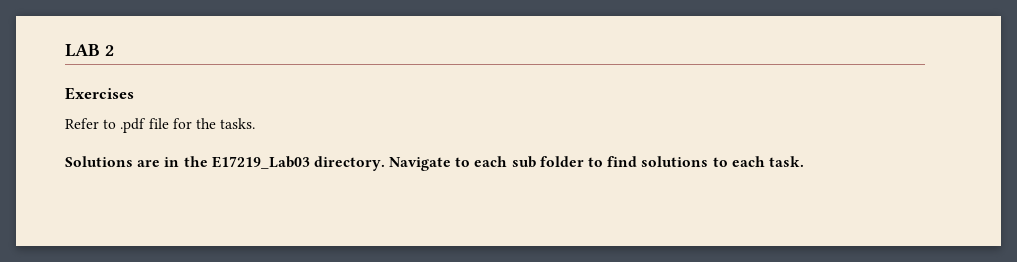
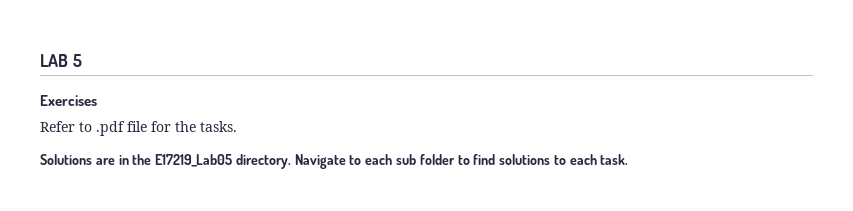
[105,45,114,56] 2 -> [72,54,82,67] 5
[211,156,310,169] E17219_Lab03 -> [155,154,233,167] E17219_Lab05

